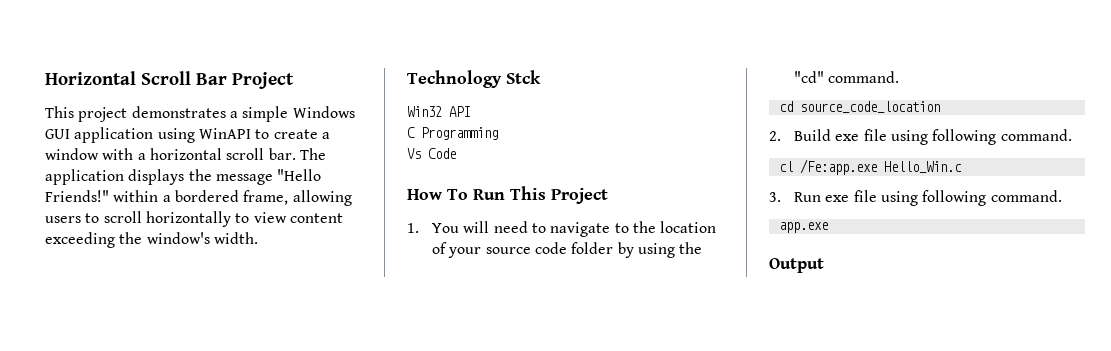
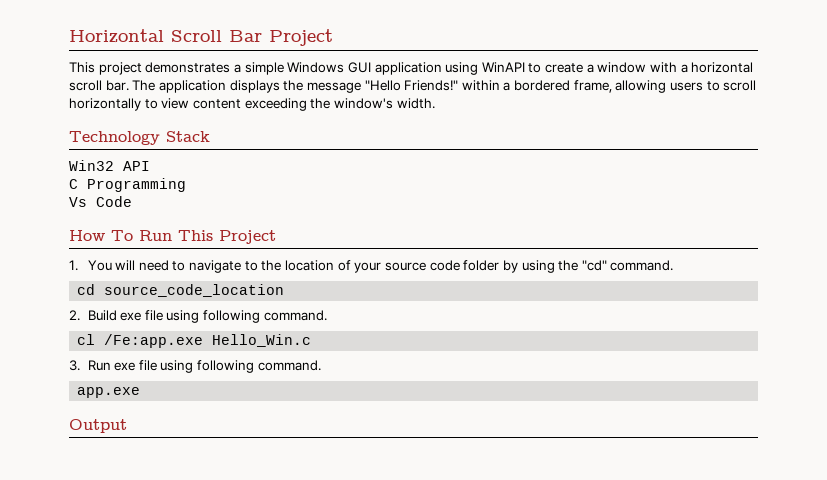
[506,70,541,84] Stck -> [166,131,210,142] Stack

